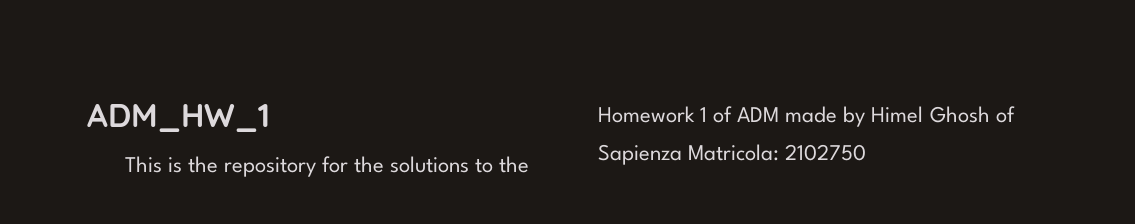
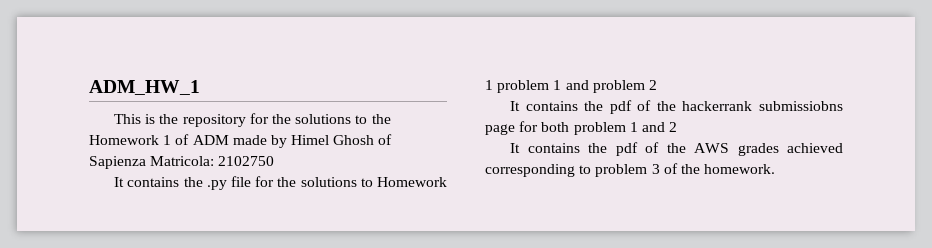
(867, 152) none -> [114,176,448,190] [485,80,657,93] [510,100,843,114] [485,121,678,135] [510,142,843,156] [485,163,776,177] // It contains the .py file for the solutions to Homework 1 problem 1 and problem 2 // It contains the pdf of the hackerrank submissiobns page for both problem 1 and 2 // It contains the pdf of the AWS grades achieved corresponding to problem 3 of the homework.

